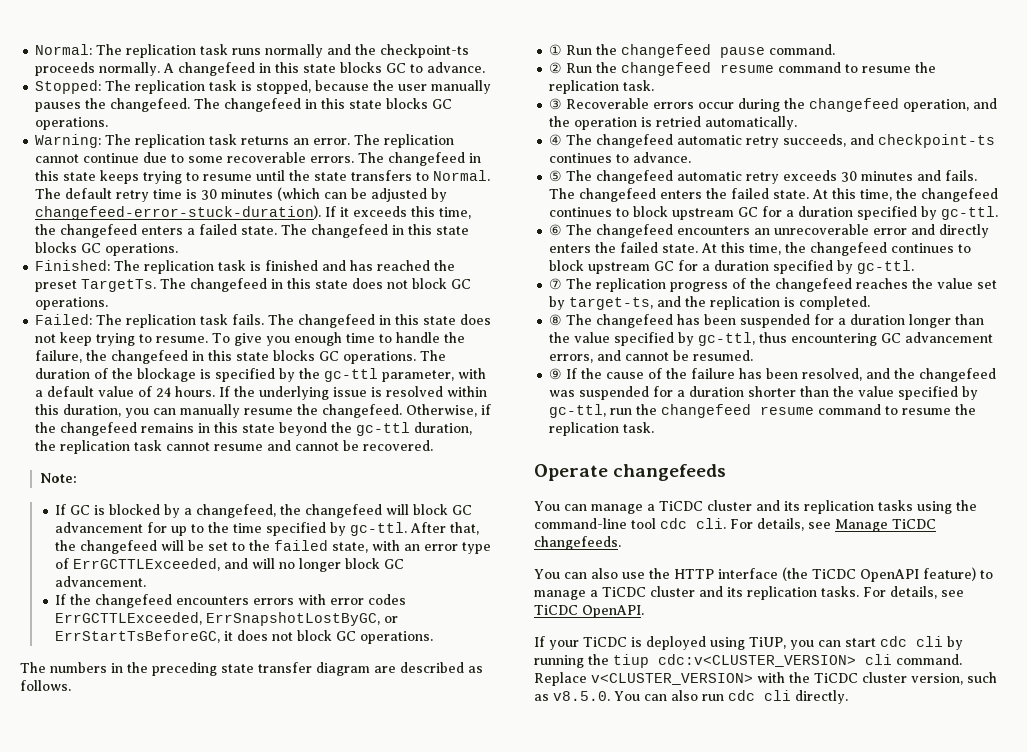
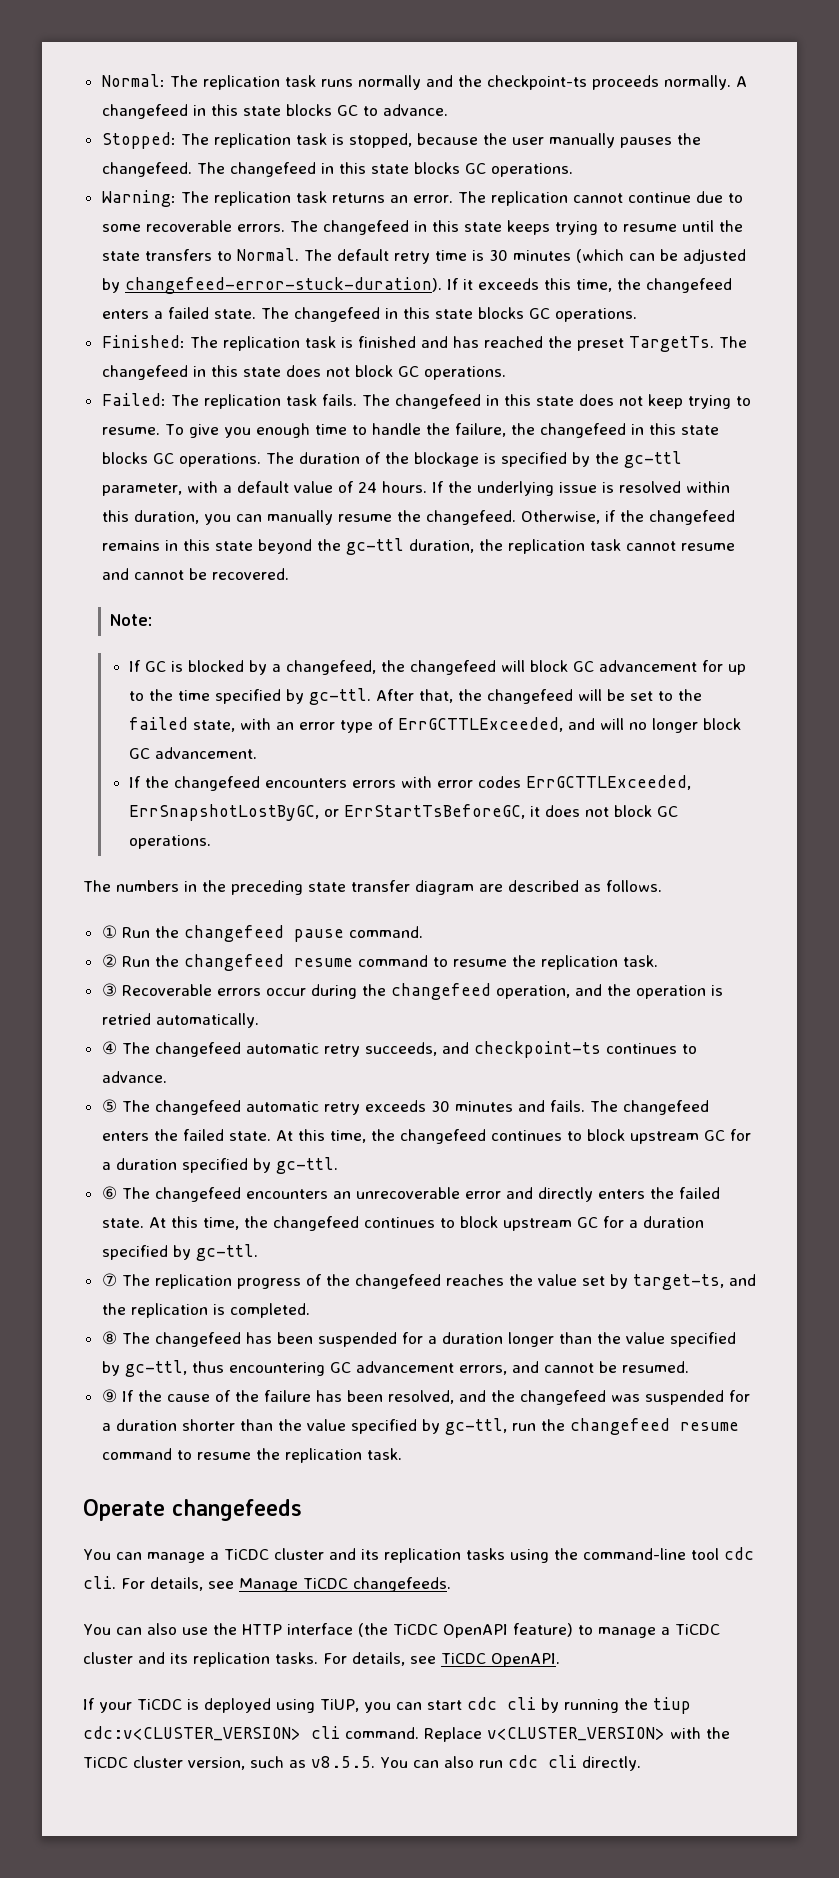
[553,691,610,701] v8.5.0. -> [311,1756,375,1768] v8.5.5.

